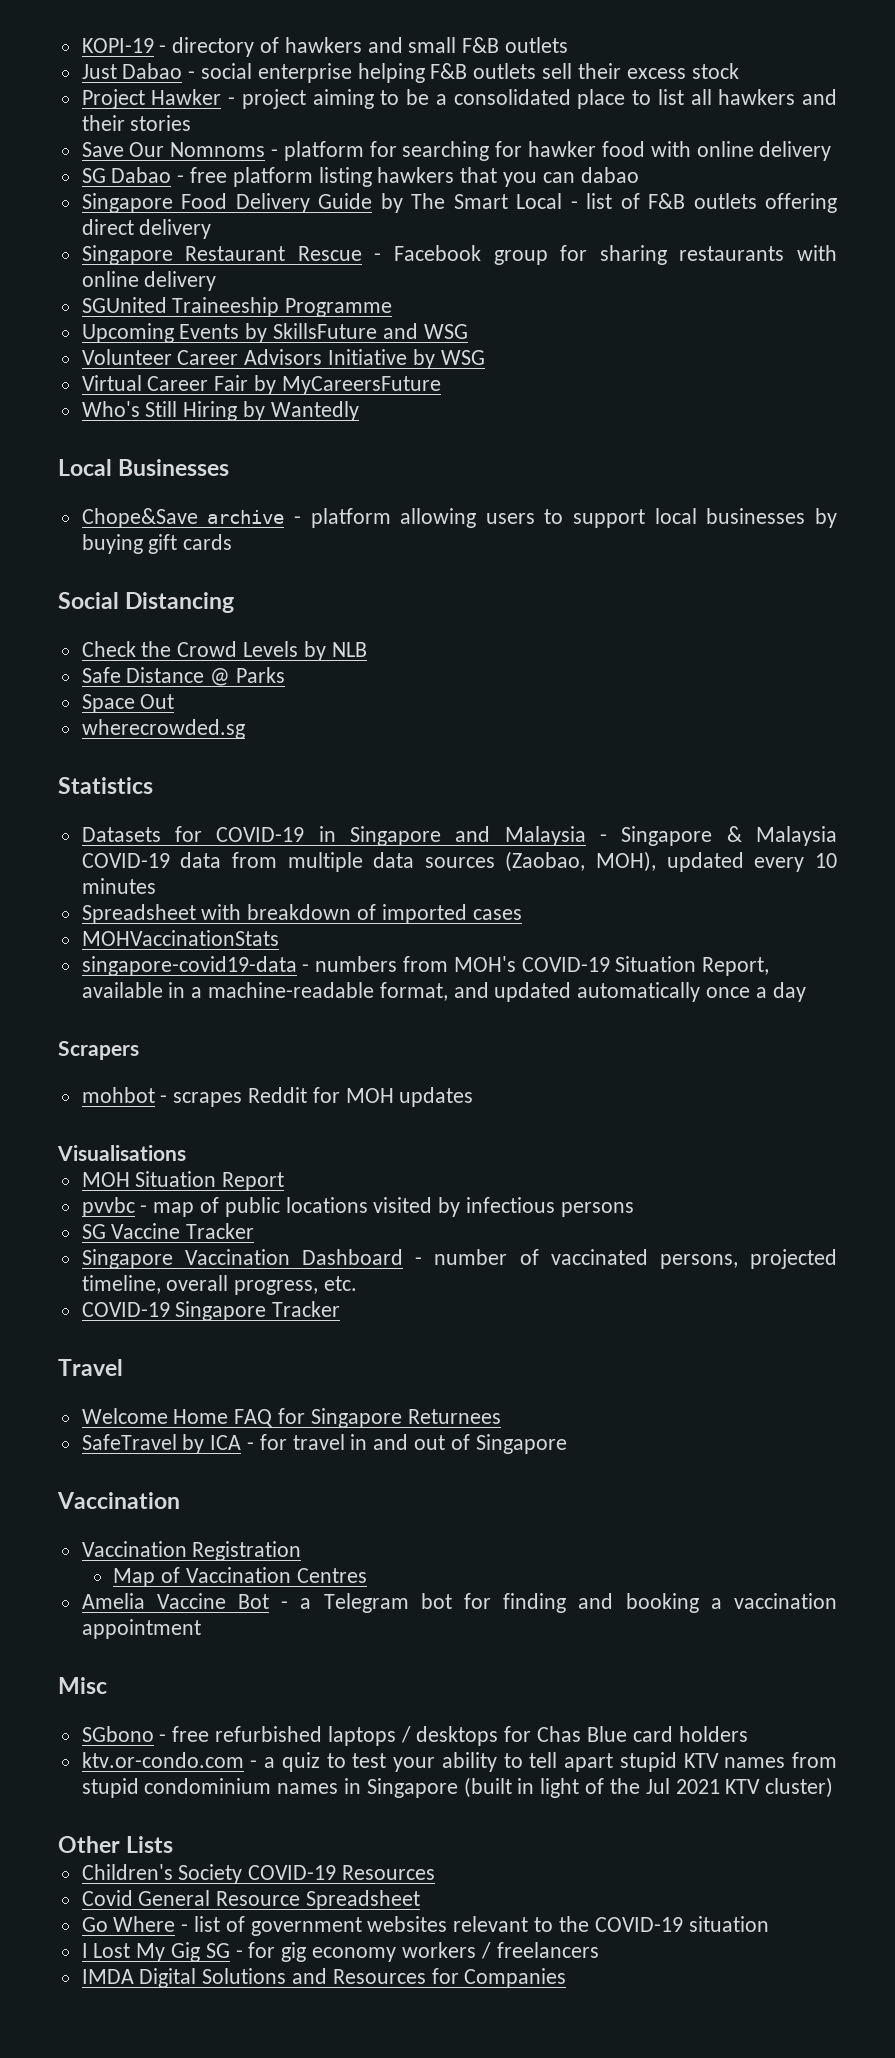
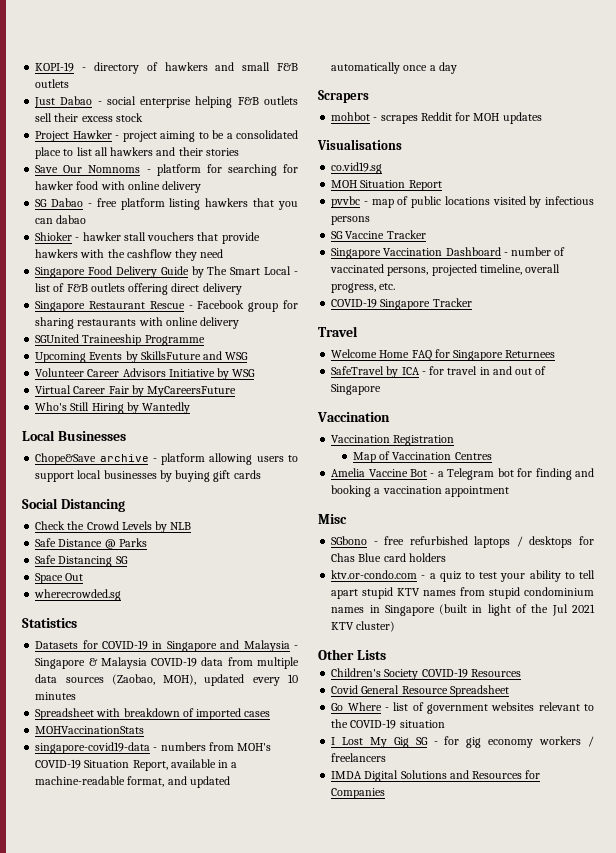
(639, 175) none -> [35,232,260,244] [35,249,224,261] // Shioker - hawker stall vouchers that provide hawkers with the cashflow they need
(286, 675) none -> [35,555,128,567] // Safe Distancing SG
(186, 1153) none -> [331,162,383,174] // co.vid19.sg

